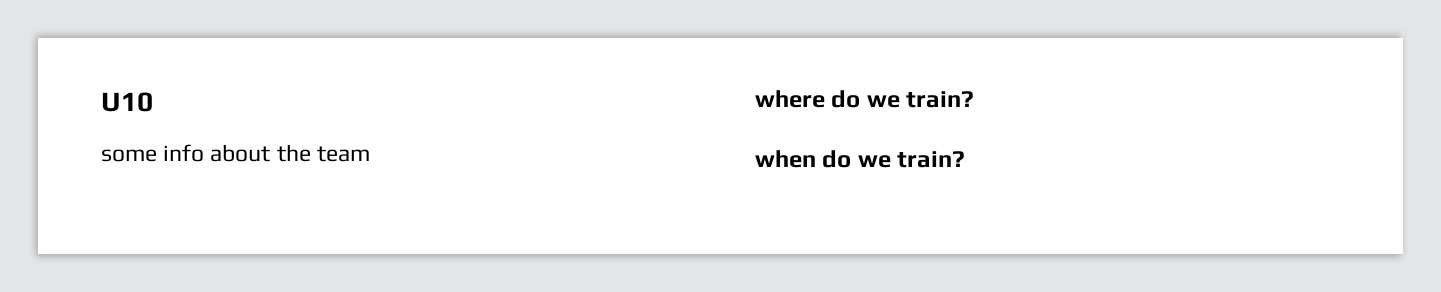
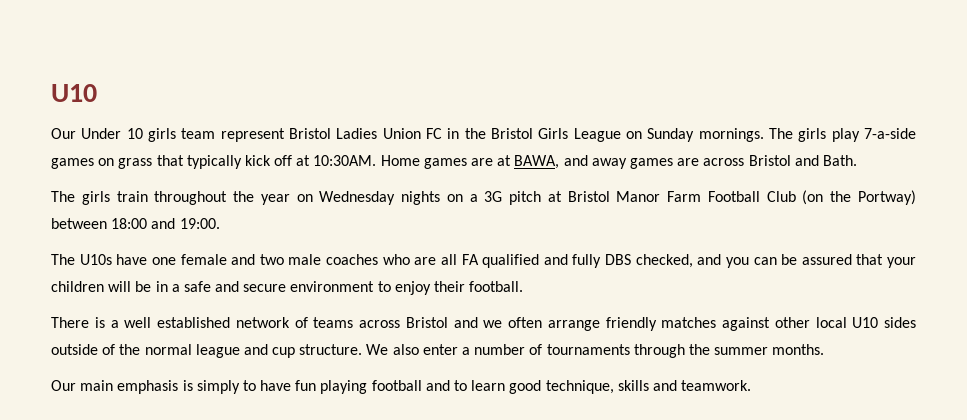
[101,144,370,162] [755,90,975,108] [755,150,966,168] some info about the team // where do we train? // when do we train? -> [51,128,917,142] [51,155,857,169] [51,190,917,205] [51,218,220,229] [51,254,916,268] [51,281,524,295] [51,317,916,331] [51,344,825,358] [51,380,752,394] Our Under 10 girls team represent Bristol Ladies Union FC in the Bristol Girls League on Sunday mornings. The girls play 7-a-side games on grass that typically kick off at 10:30AM. Home games are at BAWA, and away games are across Bristol and Bath. // The girls train throughout the year on Wednesday nights on a 3G pitch at Bristol Manor Farm Football Club (on the Portway) between 18:00 and 19:00. // The U10s have one female and two male coaches who are all FA qualified and fully DBS checked, and you can be assured that your children will be in a safe and secure environment to enjoy their football. // There is a well established network of teams across Bristol and we often arrange friendly matches against other local U10 sides outside of the normal league and cup structure. We also enter a number of tournaments through the summer months. // Our main emphasis is simply to have fun playing football and to learn good technique, skills and teamwork.

